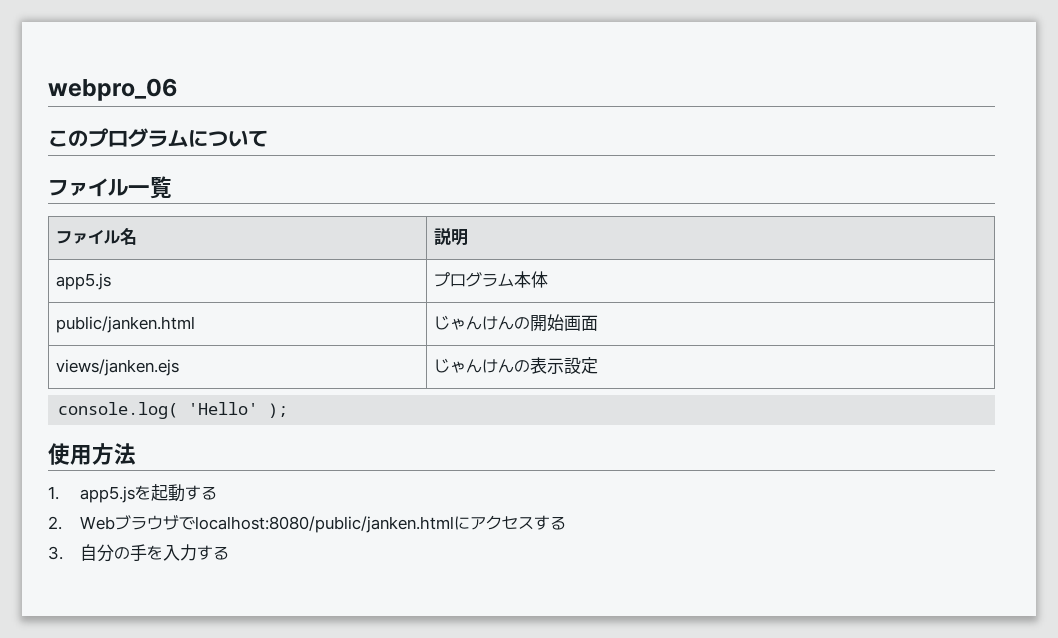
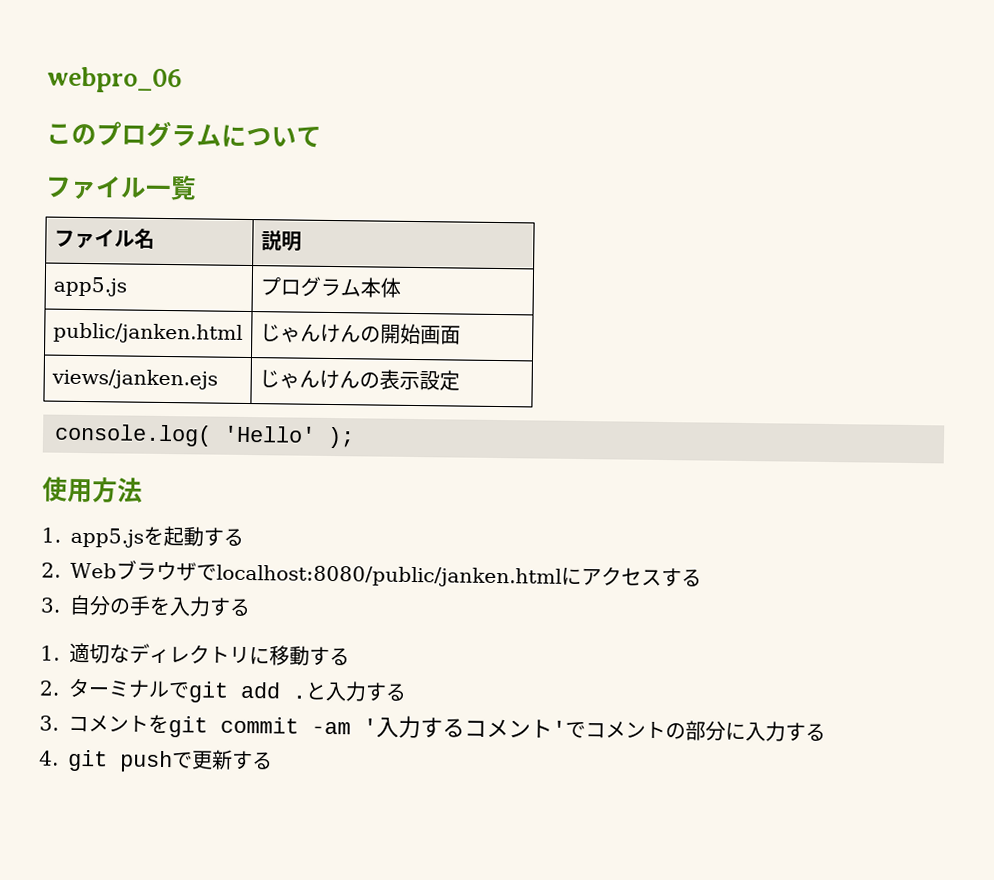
(230, 553) none -> [40,642,350,666] [39,677,407,703] [39,714,826,742] [39,749,273,773] // 1.適切なディレクトリに移動する // 2.ターミナルでgit add .と入力する // 3.コメントをgit commit -am '入力するコメント'でコメントの部分に入力する // 4. git pushで更新する

